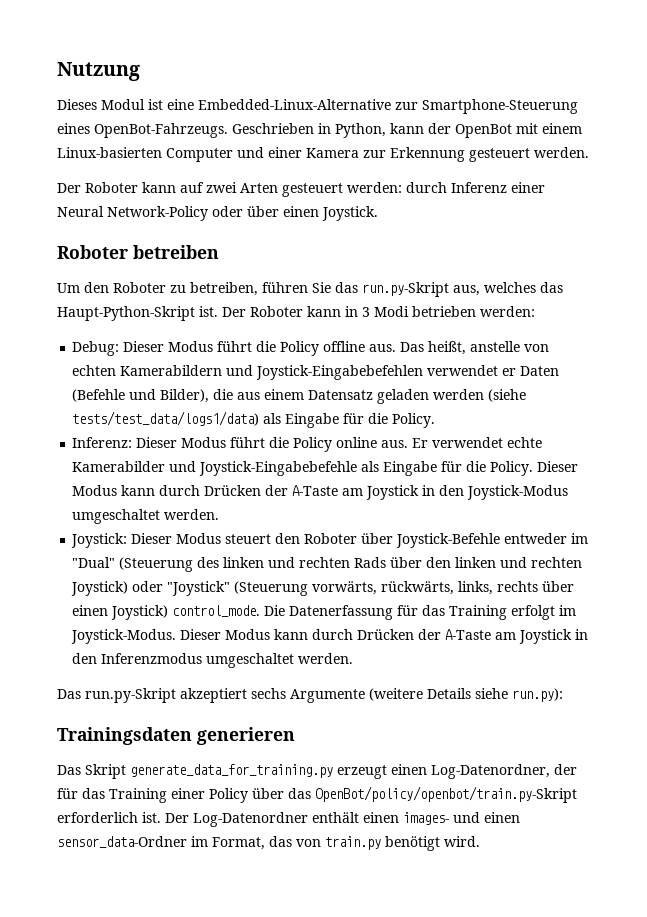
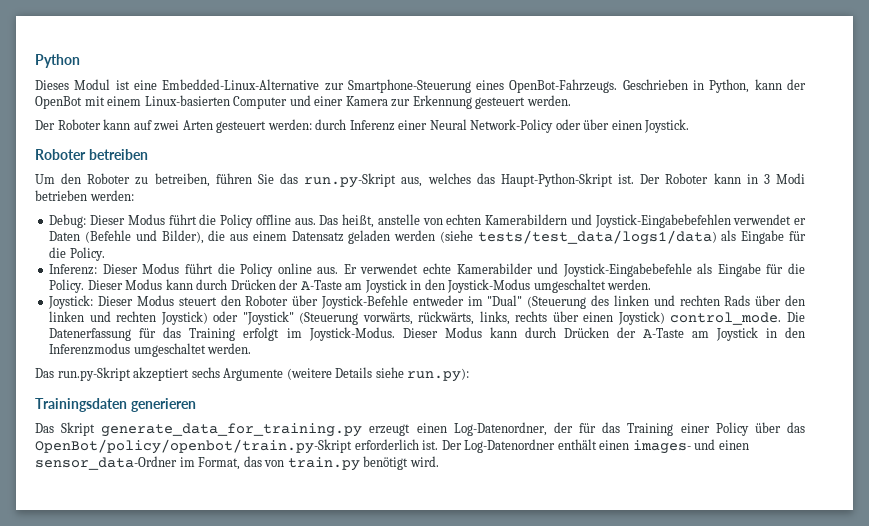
[57,62,140,81] Nutzung -> [35,54,80,68] Python

